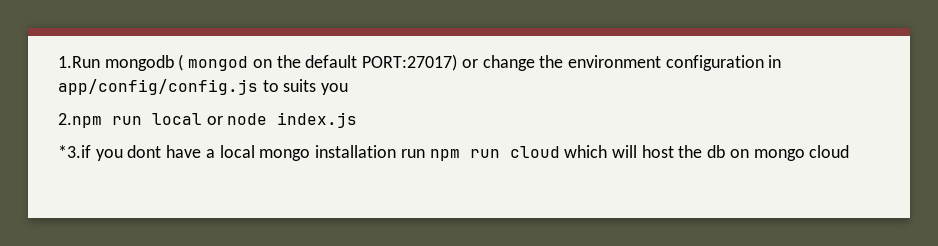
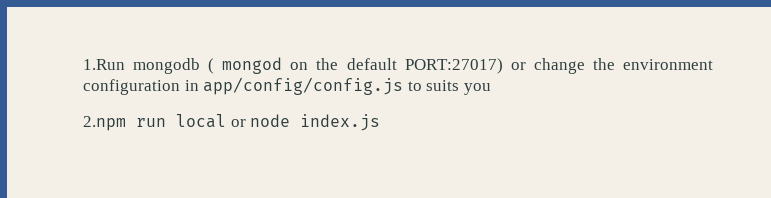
[58,145,850,161] // *3.if you dont have a local mongo installation run npm run cloud which will host the db on mongo cloud -> (381, 122) none

